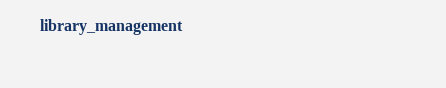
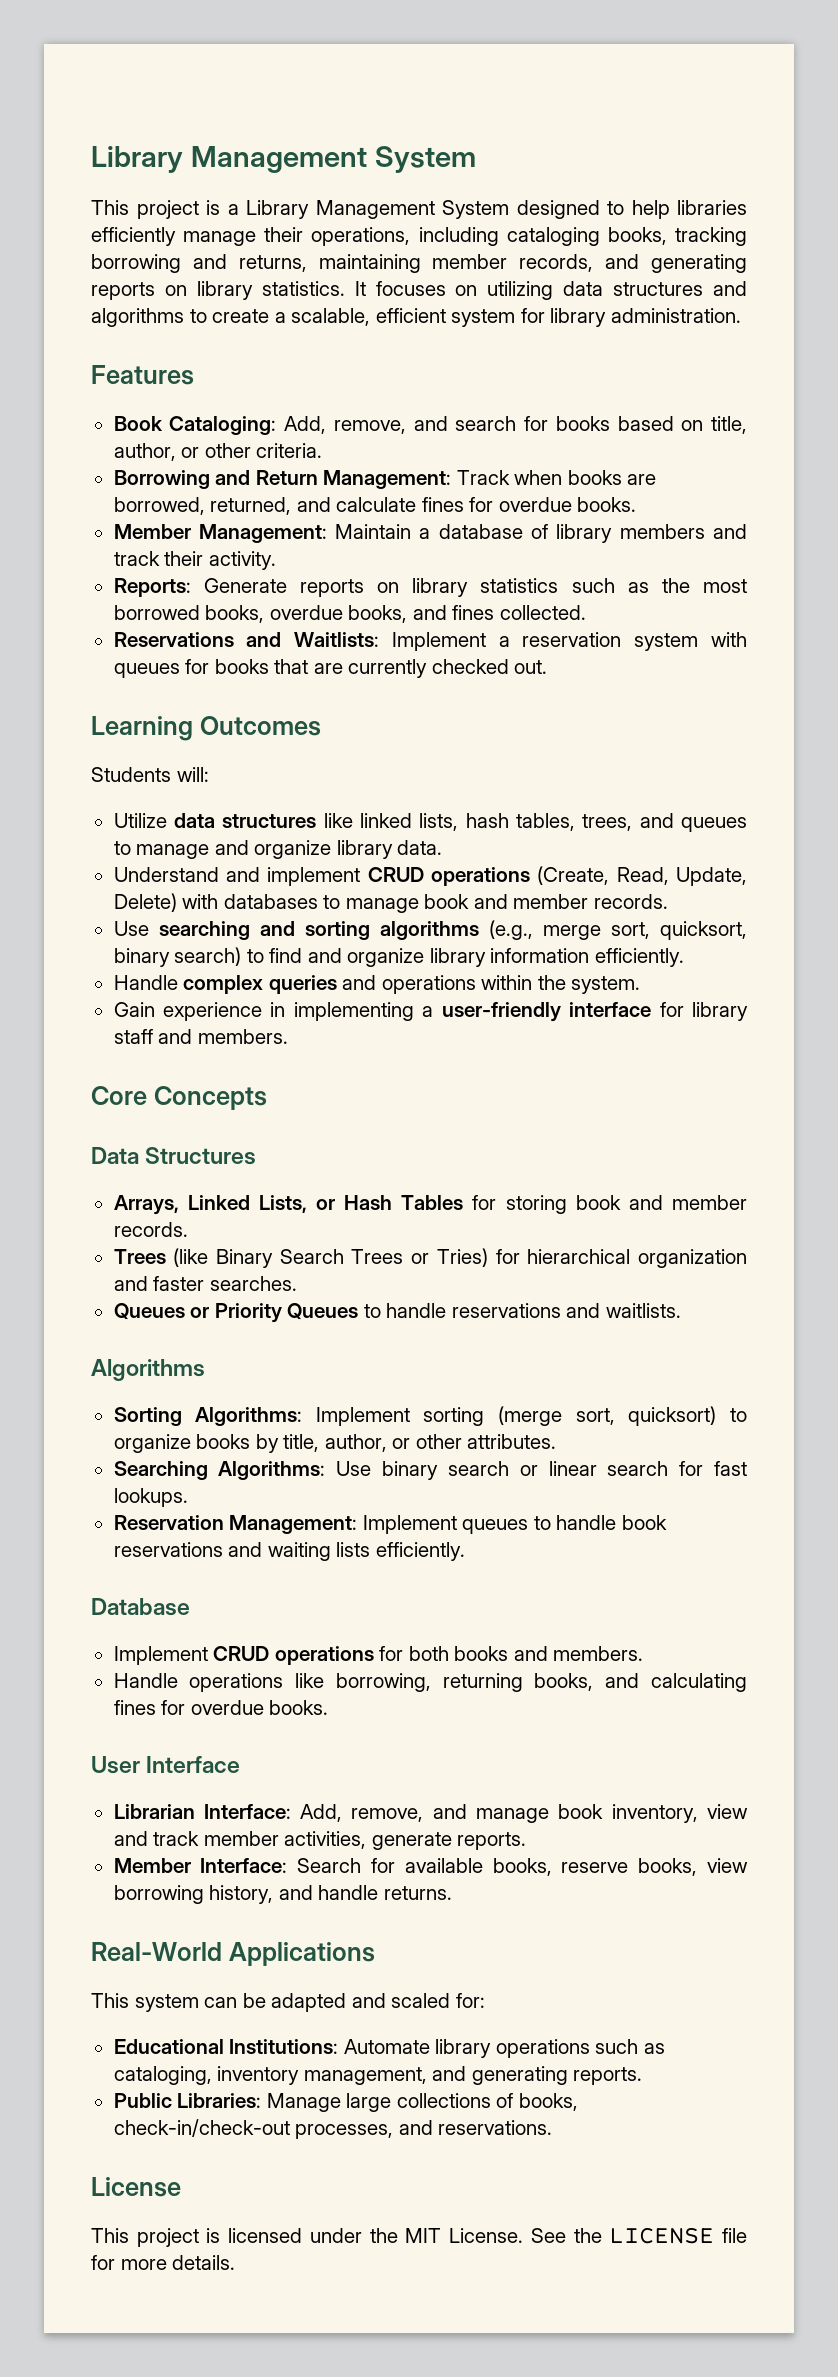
[40,19,183,35] library_management -> [91,146,476,173] [91,200,747,219] [91,227,747,246] [91,254,747,273] [91,281,747,300] [91,308,741,327] [91,365,194,385] [113,416,748,435] [113,443,323,461] [113,470,657,489] [113,497,637,515] [113,524,748,543] [113,551,276,570] [113,578,748,597] [113,605,586,623] [113,632,747,651] [113,659,548,678] [91,716,321,741] [91,767,209,782] [113,813,748,832] [113,840,443,859] [113,866,748,886] [113,893,668,913] [113,920,748,940] [113,947,684,967] [113,975,641,994] [113,1002,748,1022] [113,1029,288,1044] [91,1086,267,1110] [91,1147,257,1165] [113,1195,747,1215] [113,1222,188,1237] [113,1248,748,1268] [113,1276,297,1291] [113,1303,681,1323] [91,1359,205,1381] [113,1406,747,1426] [113,1434,557,1453] [113,1461,748,1480] [113,1488,188,1507] [113,1515,667,1534] [113,1542,465,1561] [91,1598,190,1616] [113,1646,644,1665] [113,1673,747,1692] [113,1700,329,1715] [91,1756,241,1774] [113,1804,749,1823] [113,1831,527,1850] [113,1858,749,1876] [113,1885,452,1904] [91,1942,375,1966] [91,1993,485,2012] [113,2039,665,2058] [113,2066,643,2085] [113,2093,578,2112] [113,2119,553,2139] [91,2177,181,2197] [91,2227,748,2247] [91,2255,236,2270] Library Management System // This project is a Library Management System designed to help libraries efficiently manage their operations, including cataloging books, tracking borrowing and returns, maintaining member records, and generating reports on library statistics. It focuses on utilizing data structures and algorithms to create a scalable, efficient system for library administration. // Features // Book Cataloging: Add, remove, and search for books based on title, author, or other criteria. // Borrowing and Return Management: Track when books are borrowed, returned, and calculate fines for overdue books. // Member Management: Maintain a database of library members and track their activity. // Reports: Generate reports on library statistics such as the most borrowed books, overdue books, and fines collected. // Reservations and Waitlists: Implement a reservation system with queues for books that are currently checked out. // Learning Outcomes // Students will: // Utilize data structures like linked lists, hash tables, trees, and queues to manage and organize library data. // Understand and implement CRUD operations (Create, Read, Update, Delete) with databases to manage book and member records. // Use searching and sorting algorithms (e.g., merge sort, quicksort, binary search) to find and organize library information efficiently. // Handle complex queries and operations within the system. // Gain experience in implementing a user-friendly interface for library staff and members. // Core Concepts // Data Structures // Arrays, Linked Lists, or Hash Tables for storing book and member records. // Trees (like Binary Search Trees or Tries) for hierarchical organization and faster searches. // Queues or Priority Queues to handle reservations and waitlists. // Algorithms // Sorting Algorithms: Implement sorting (merge sort, quicksort) to organize books by title, author, or other attributes. // Searching Algorithms: Use binary search or linear search for fast lookups. // Reservation Management: Implement queues to handle book reservations and waiting lists efficiently. // Database // Implement CRUD operations for both books and members. // Handle operations like borrowing, returning books, and calculating fines for overdue books. // User Interface // Librarian Interface: Add, remove, and manage book inventory, view and track member activities, generate reports. // Member Interface: Search for available books, reserve books, view borrowing history, and handle returns. // Real-World Applications // This system can be adapted and scaled for: // Educational Institutions: Automate library operations such as cataloging, inventory management, and generating reports. // Public Libraries: Manage large collections of books, check-in/check-out processes, and reservations. // License // This project is licensed under the MIT License. See the LICENSE file for more details.

